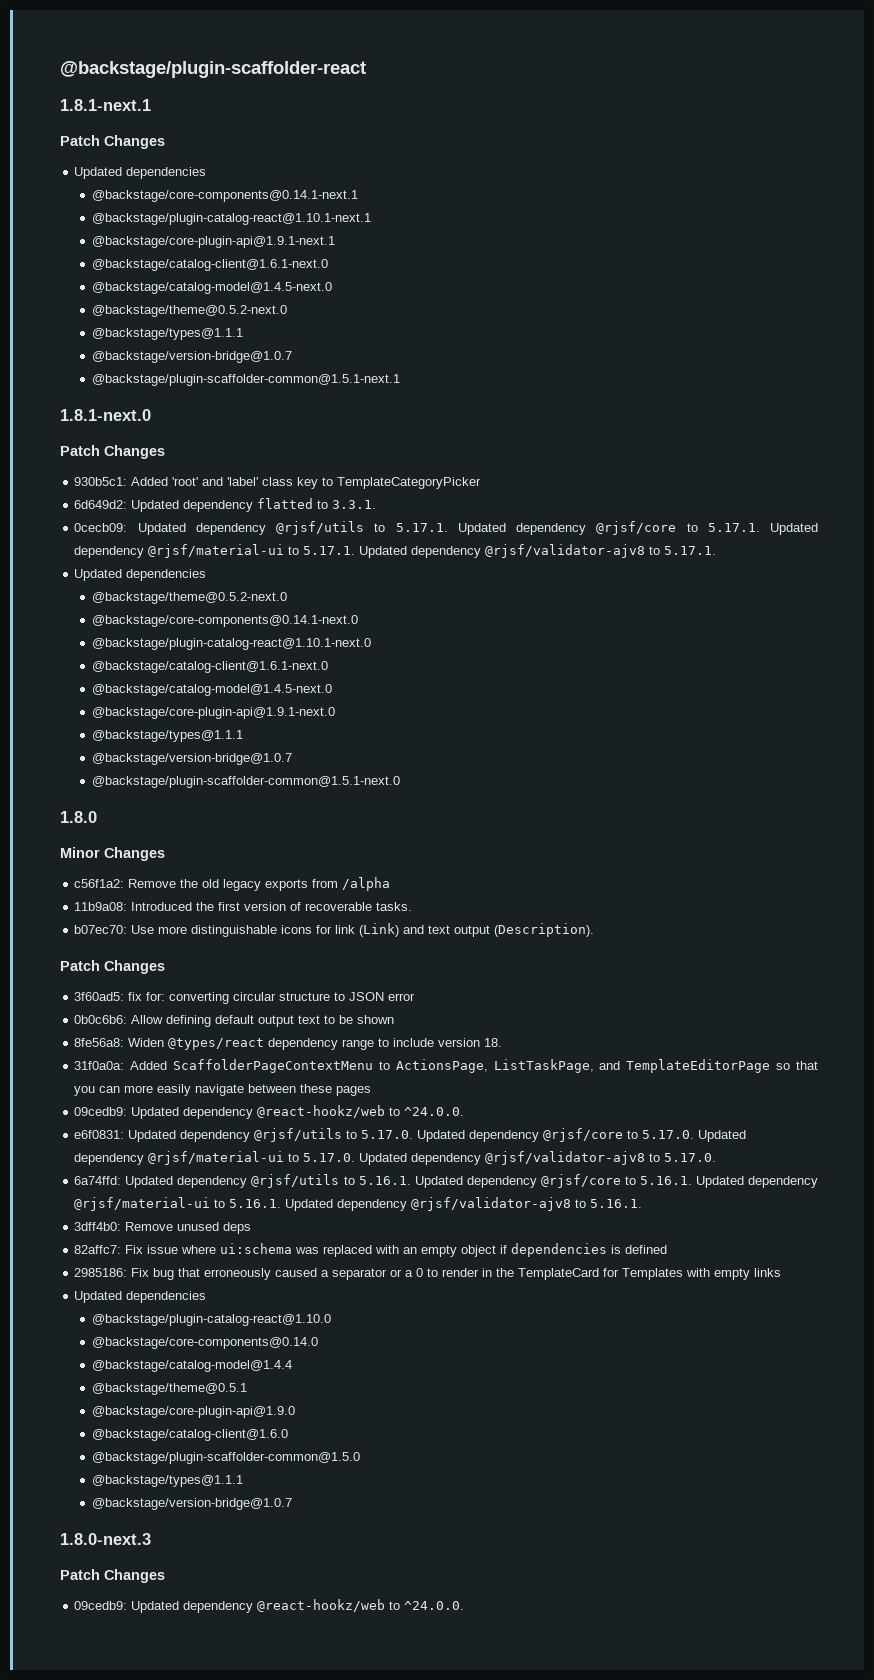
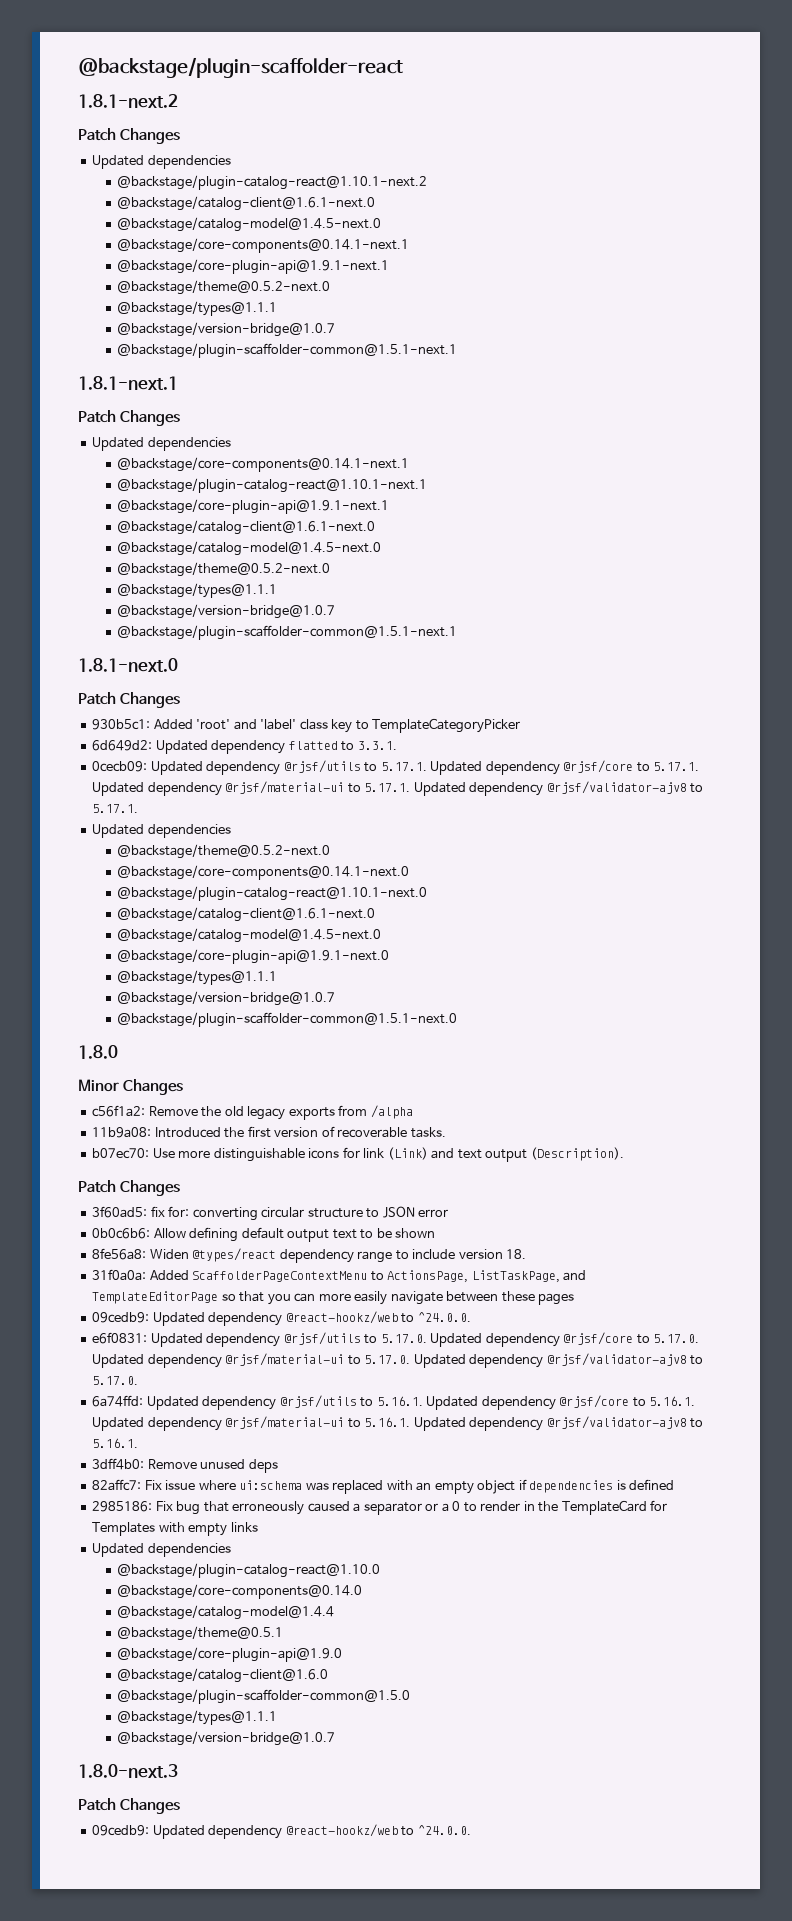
(366, 69) none -> [78,94,178,108] [78,128,180,144] [92,155,231,169] [117,175,428,190] [117,196,376,211] [117,217,382,232] [117,238,410,253] [117,259,390,274] [117,280,331,295] [117,301,278,316] [117,322,336,337] [117,343,458,358] // 1.8.1-next.2 // Patch Changes // Updated dependencies // @backstage/plugin-catalog-react@1.10.1-next.2 // @backstage/catalog-client@1.6.1-next.0 // @backstage/catalog-model@1.4.5-next.0 // @backstage/core-components@0.14.1-next.1 // @backstage/core-plugin-api@1.9.1-next.1 // @backstage/theme@0.5.2-next.0 // @backstage/types@1.1.1 // @backstage/version-bridge@1.0.7 // @backstage/plugin-scaffolder-common@1.5.1-next.1

